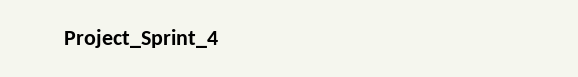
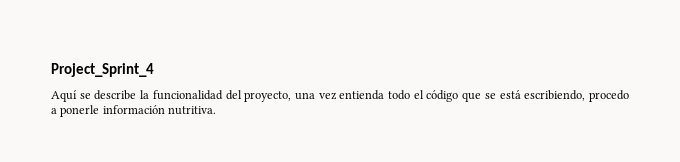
(218, 38) none -> [51,90,629,102] [51,105,217,117] // Aquí se describe la funcionalidad del proyecto, una vez entienda todo el código que se está escribiendo, procedo a ponerle información nutritiva.

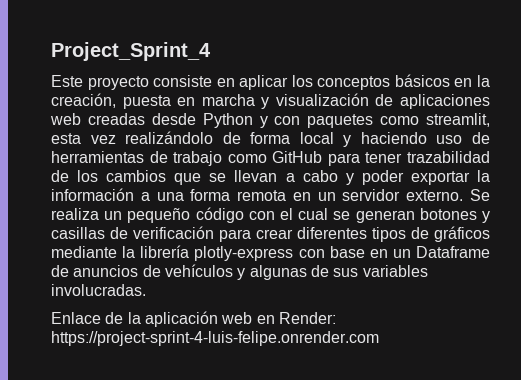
[51,90,629,102] [51,105,217,117] Aquí se describe la funcionalidad del proyecto, una vez entienda todo el código que se está escribiendo, procedo a ponerle información nutritiva. -> [51,74,490,90] [51,93,490,109] [50,113,490,128] [51,131,490,147] [51,151,490,166] [51,170,491,185] [51,188,490,201] [51,207,490,223] [51,226,490,242] [51,245,490,261] [51,264,428,280] [51,284,146,296] [51,311,336,327] [51,331,379,346] Este proyecto consiste en aplicar los conceptos básicos en la creación, puesta en marcha y visualización de aplicaciones web creadas desde Python y con paquetes como streamlit, esta vez realizándolo de forma local y haciendo uso de herramientas de trabajo como GitHub para tener trazabilidad de los cambios que se llevan a cabo y poder exportar la información a una forma remota en un servidor externo. Se realiza un pequeño código con el cual se generan botones y casillas de verificación para crear diferentes tipos de gráficos mediante la librería plotly-express con base en un Dataframe de anuncios de vehículos y algunas de sus variables involucradas. // Enlace de la aplicación web en Render: https://project-sprint-4-luis-felipe.onrender.com

